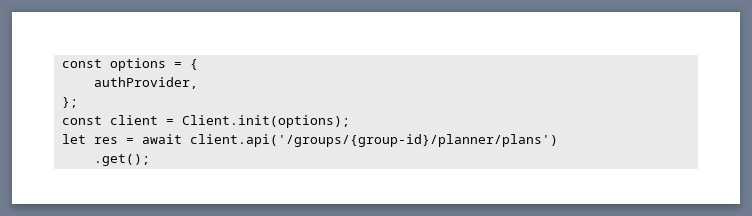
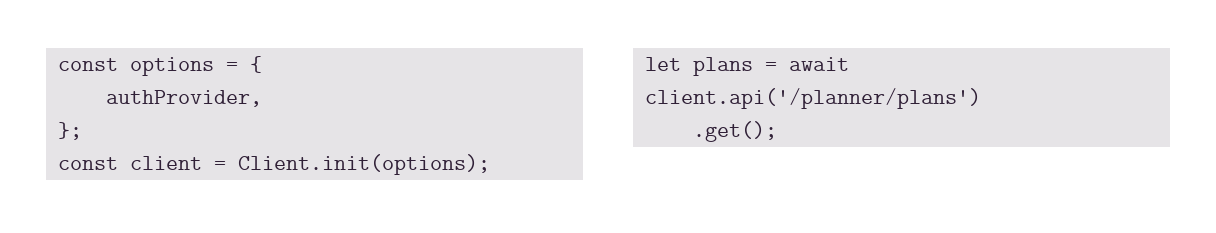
[94,137,119,144] res -> [693,57,754,76] plans
[190,134,559,147] client.api('/groups/{group-id}/planner/plans') -> [645,88,982,109] client.api('/planner/plans')

